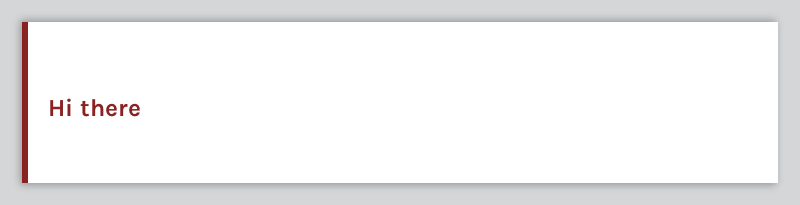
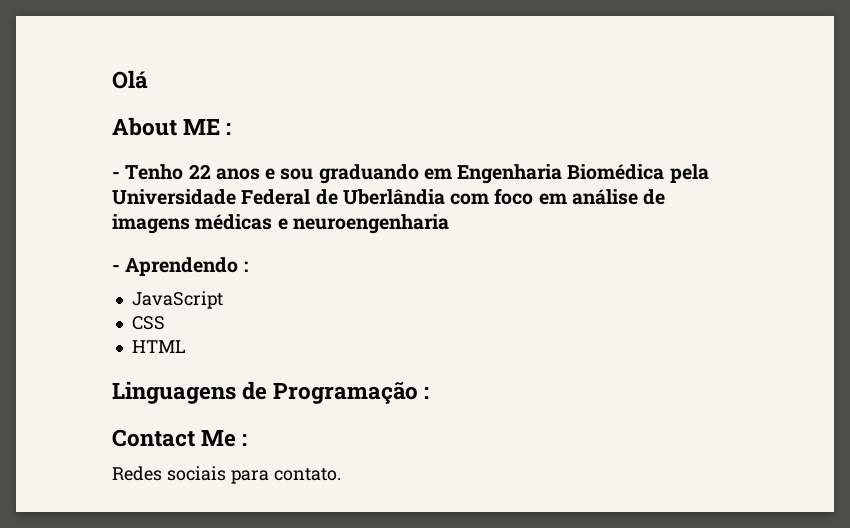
[48,98,141,117] Hi there -> [112,70,148,89] [112,117,232,136] [112,164,709,184] [112,188,666,205] [112,214,449,234] [112,257,248,276] [131,291,223,309] [131,316,165,330] [131,340,186,353] [112,381,430,405] [112,429,248,447] [112,466,341,484] Olá // About ME : // - Tenho 22 anos e sou graduando em Engenharia Biomédica pela Universidade Federal de Uberlândia com foco em análise de imagens médicas e neuroengenharia // - Aprendendo : // JavaScript // CSS // HTML // Linguagens de Programação : // Contact Me : // Redes sociais para contato.

